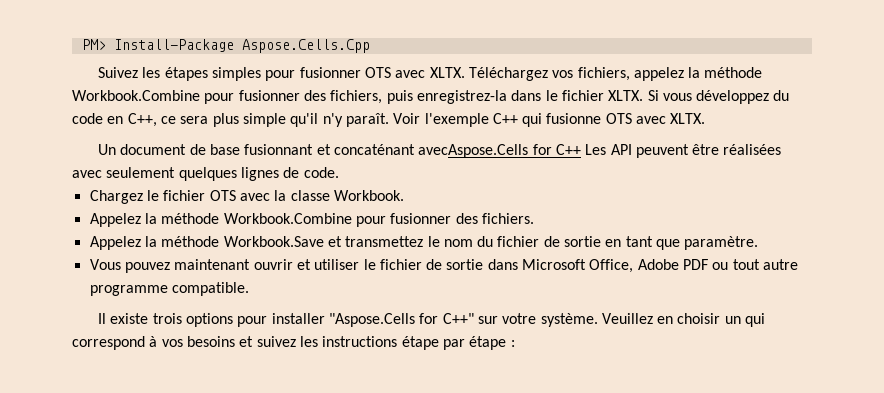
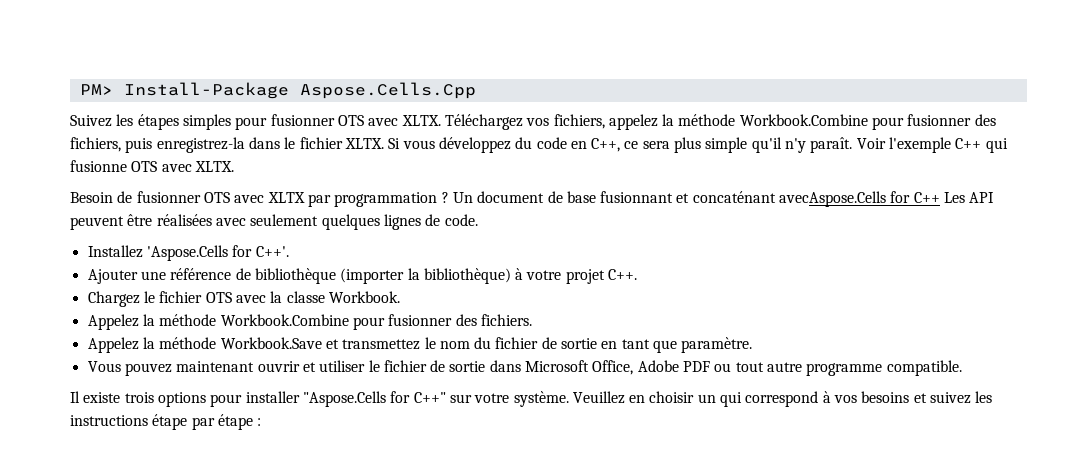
(706, 118) none -> [70,191,449,207] Besoin de fusionner OTS avec XLTX par programmation ?
(339, 172) none -> [87,245,289,261] [87,268,638,284] // Installez 'Aspose.Cells for C++'. // Ajouter une référence de bibliothèque (importer la bibliothèque) à votre projet C++.

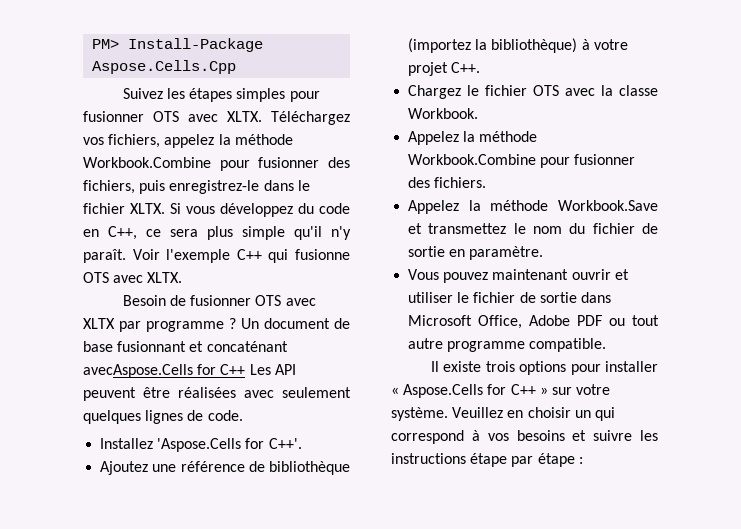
[156,137,245,153] enregistrez-la -> [169,180,260,194] enregistrez-le
[334,192,438,207] programmation -> [146,321,224,332] programme
[87,269,138,284] Ajouter -> [100,461,149,475] Ajoutez
[340,268,405,284] (importer -> [408,38,472,53] (importez
[621,339,678,353] tant que -> (466, 253) none
[302,391,446,407] "Aspose.Cells for C++" -> [391,384,548,398] « Aspose.Cells for C++ »
[930,392,972,404] suivez -> [593,430,633,441] suivre

